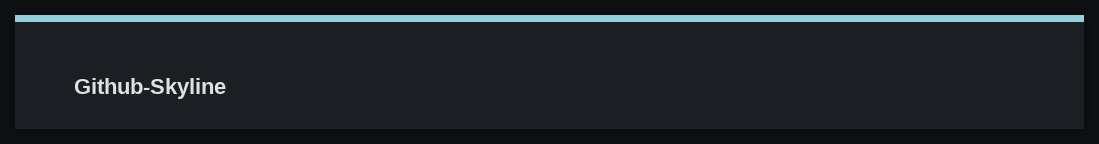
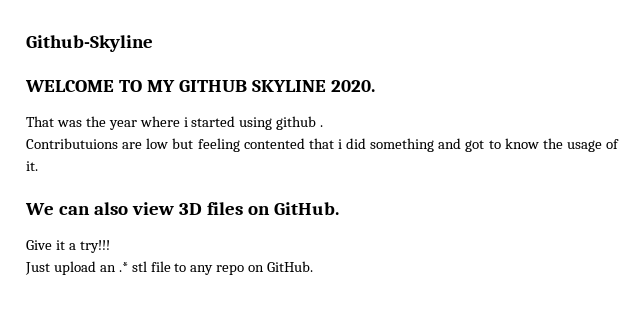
(226, 88) none -> [25,80,375,92] [26,116,324,130] [26,138,619,152] [26,161,38,171] [25,202,339,215] [26,240,110,253] [25,261,314,275] // WELCOME TO MY GITHUB SKYLINE 2020. // That was the year where i started using github . // Contributuions are low but feeling contented that i did something and got to know the usage of it. // We can also view 3D files on GitHub. // Give it a try!!! // Just upload an .* stl file to any repo on GitHub.

